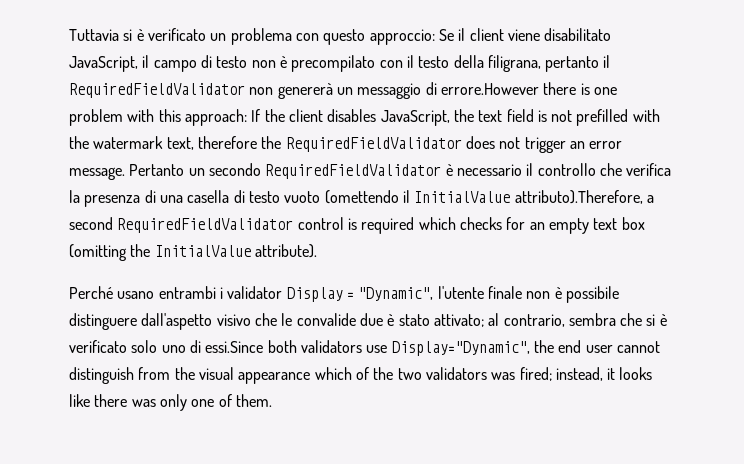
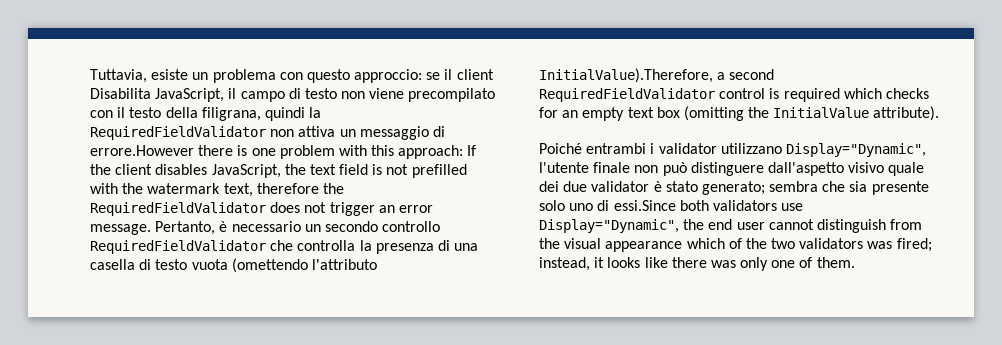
[69,28,206,41] Tuttavia si è verificato -> [90,69,189,83] Tuttavia, esiste
[438,29,454,41] Se -> [426,72,441,80] se
[507,28,612,41] viene disabilitato -> [90,88,151,99] Disabilita
[279,56,287,68] è -> [369,88,405,99] viene
[545,55,611,72] pertanto il -> [264,107,322,121] quindi la
[277,83,333,99] genererà -> [298,126,336,137] attiva
[129,163,672,179] Pertanto un secondo RequiredFieldValidator è necessario il controllo che verifica -> [155,221,441,235] [90,240,356,254] Pertanto, è necessario un secondo controllo RequiredFieldValidator che controlla
[284,190,643,204] vuoto (omettendo il InitialValue attributo).Therefore, -> [191,258,377,273] [539,68,713,83] vuota (omettendo l'attributo InitialValue).Therefore,
[69,286,155,299] Perché usano -> [539,143,582,154] Poiché
[286,287,434,302] Display = "Dynamic", -> [720,143,926,157] utilizzano Display="Dynamic",
[554,286,619,303] è possibile -> [662,162,687,176] può
[254,313,667,327] [69,340,127,353] che le convalide due è stato attivato; al contrario, sembra che si è verificato -> [888,162,925,176] [539,181,929,195] quale dei due validator è stato generato; sembra che sia presente

